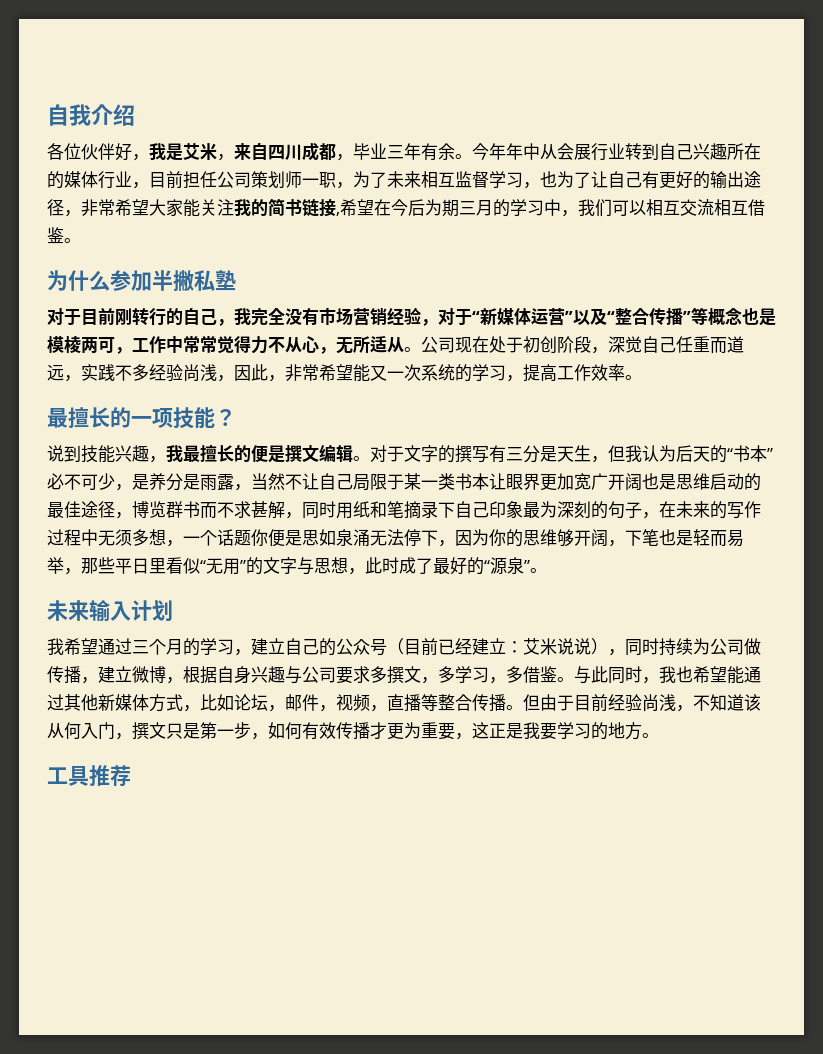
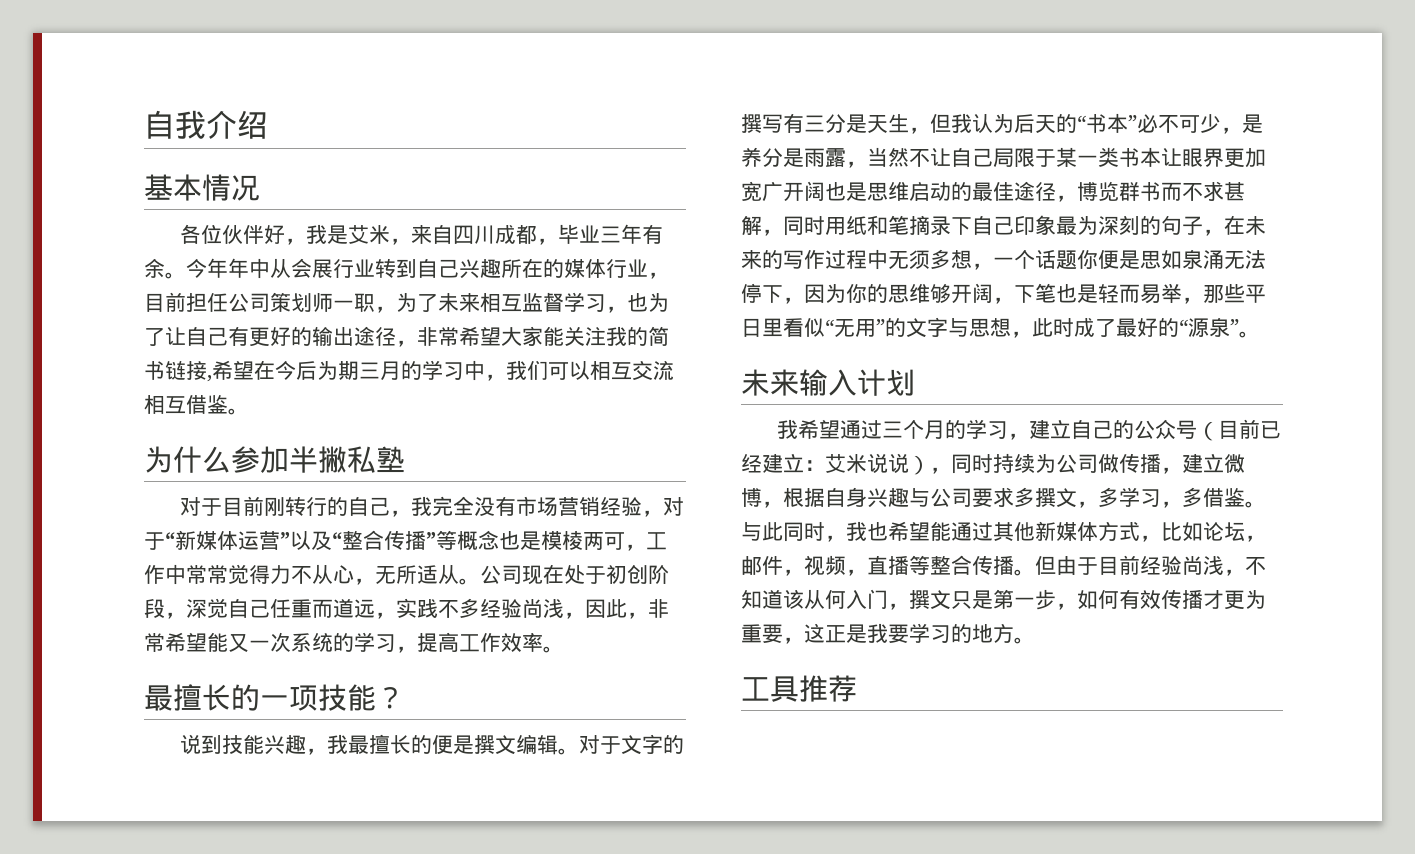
(135, 115) none -> [144,174,260,201] // 基本情况

